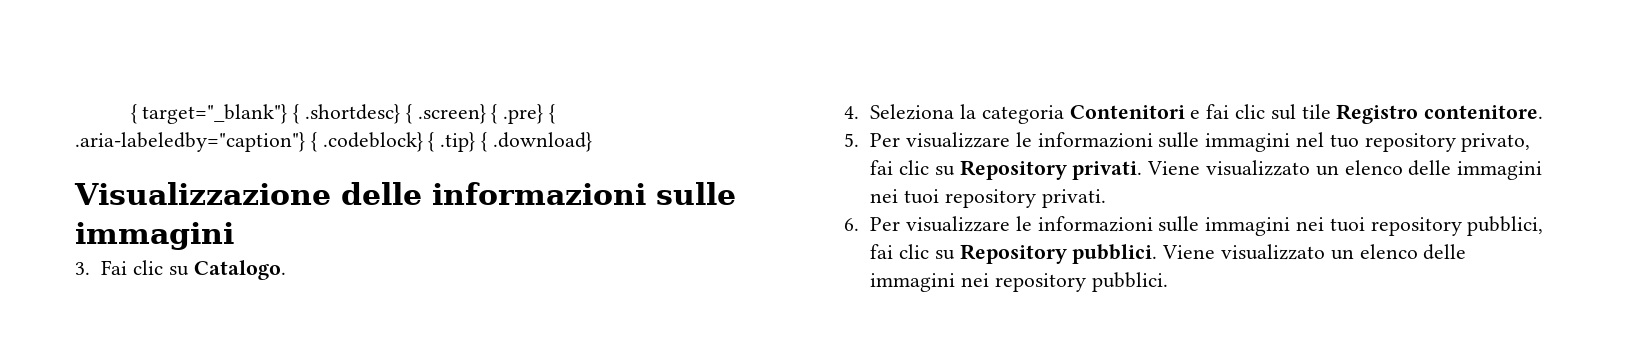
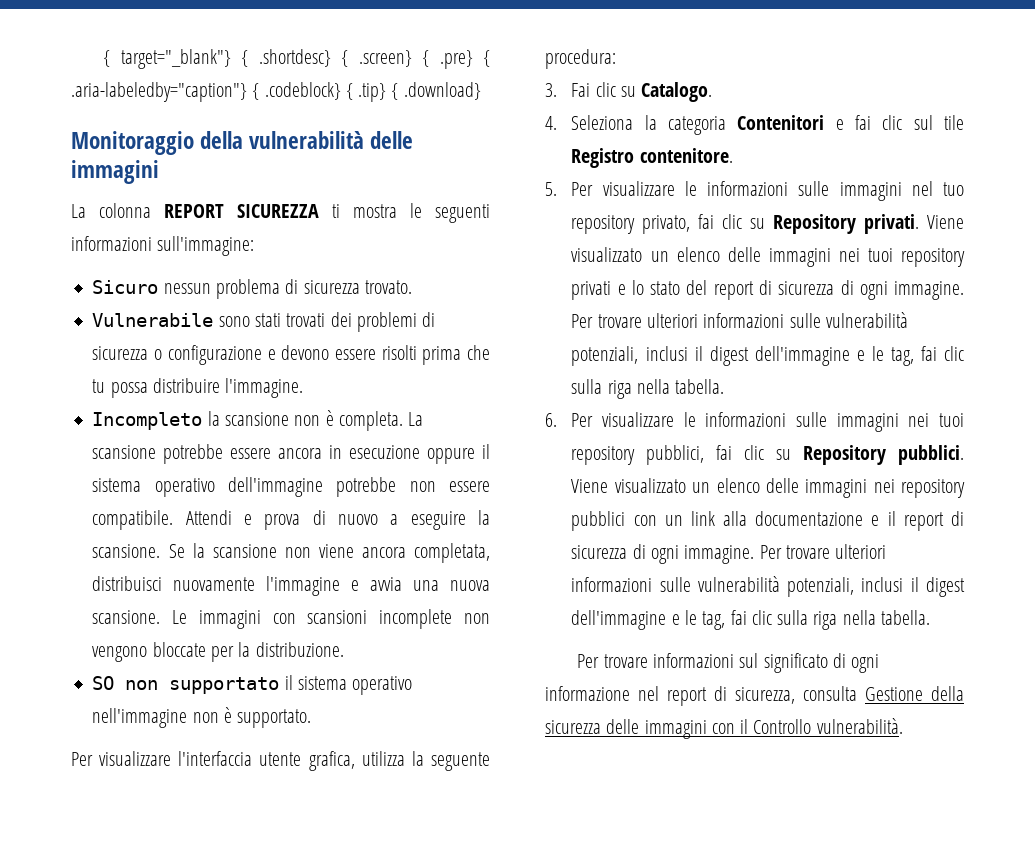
[74,182,736,205] [75,222,234,250] Visualizzazione delle informazioni sulle immagini -> [71,131,414,155] [71,160,159,184] [71,203,490,223] [71,236,255,256] [92,279,412,299] [92,312,436,332] [92,345,491,365] [92,378,304,398] [92,410,424,431] [92,444,491,464] [92,477,490,497] [92,510,491,530] [92,543,490,563] [92,576,491,596] [92,609,490,629] [92,642,344,662] [92,675,413,695] [92,707,312,728] [71,751,491,771] [545,49,616,69] Monitoraggio della vulnerabilità delle immagini // La colonna REPORT SICUREZZA ti mostra le seguenti informazioni sull'immagine: // Sicuro nessun problema di sicurezza trovato. // Vulnerabile sono stati trovati dei problemi di sicurezza o configurazione e devono essere risolti prima che tu possa distribuire l'immagine. // Incompleto la scansione non è completa. La scansione potrebbe essere ancora in esecuzione oppure il sistema operativo dell'immagine potrebbe non essere compatibile. Attendi e prova di nuovo a eseguire la scansione. Se la scansione non viene ancora completata, distribuisci nuovamente l'immagine e avvia una nuova scansione. Le immagini con scansioni incomplete non vengono bloccate per la distribuzione. // SO non supportato il sistema operativo nell'immagine non è supportato. // Per visualizzare l'interfaccia utente grafica, utilizza la seguente procedura:
[1041,189,1106,208] privati. -> [571,280,964,300] [571,312,908,328] [571,346,964,366] [571,379,725,399] privati e lo stato del report di sicurezza di ogni immagine. Per trovare ulteriori informazioni sulle vulnerabilità potenziali, inclusi il digest dell'immagine e le tag, fai clic sulla riga nella tabella.
[1091,272,1168,292] pubblici. -> [571,511,965,531] [571,544,887,564] [571,576,965,597] [571,610,930,630] [577,653,880,673] [545,686,964,706] [545,718,903,739] pubblici con un link alla documentazione e il report di sicurezza di ogni immagine. Per trovare ulteriori informazioni sulle vulnerabilità potenziali, inclusi il digest dell'immagine e le tag, fai clic sulla riga nella tabella. // Per trovare informazioni sul significato di ogni informazione nel report di sicurezza, consulta Gestione della sicurezza delle immagini con il Controllo vulnerabilità.

